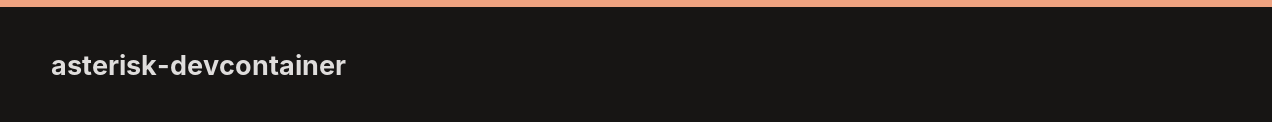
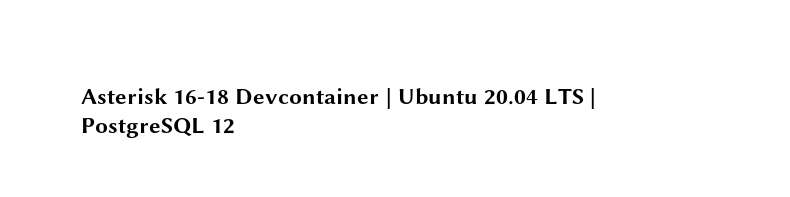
[51,54,346,75] asterisk-devcontainer -> [81,88,597,109] [81,118,236,138] Asterisk 16-18 Devcontainer | Ubuntu 20.04 LTS | PostgreSQL 12

